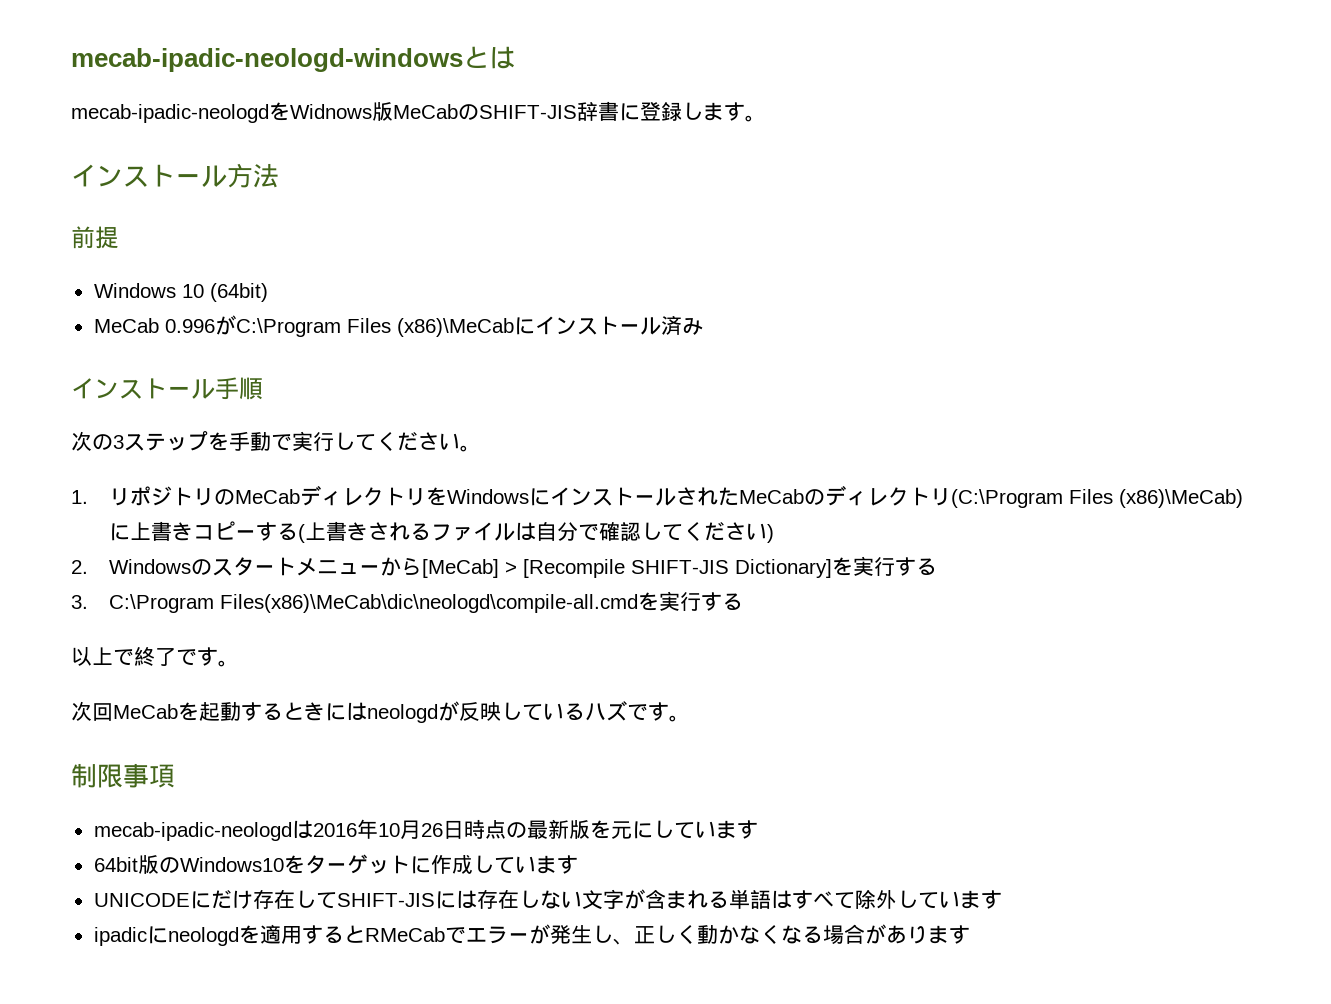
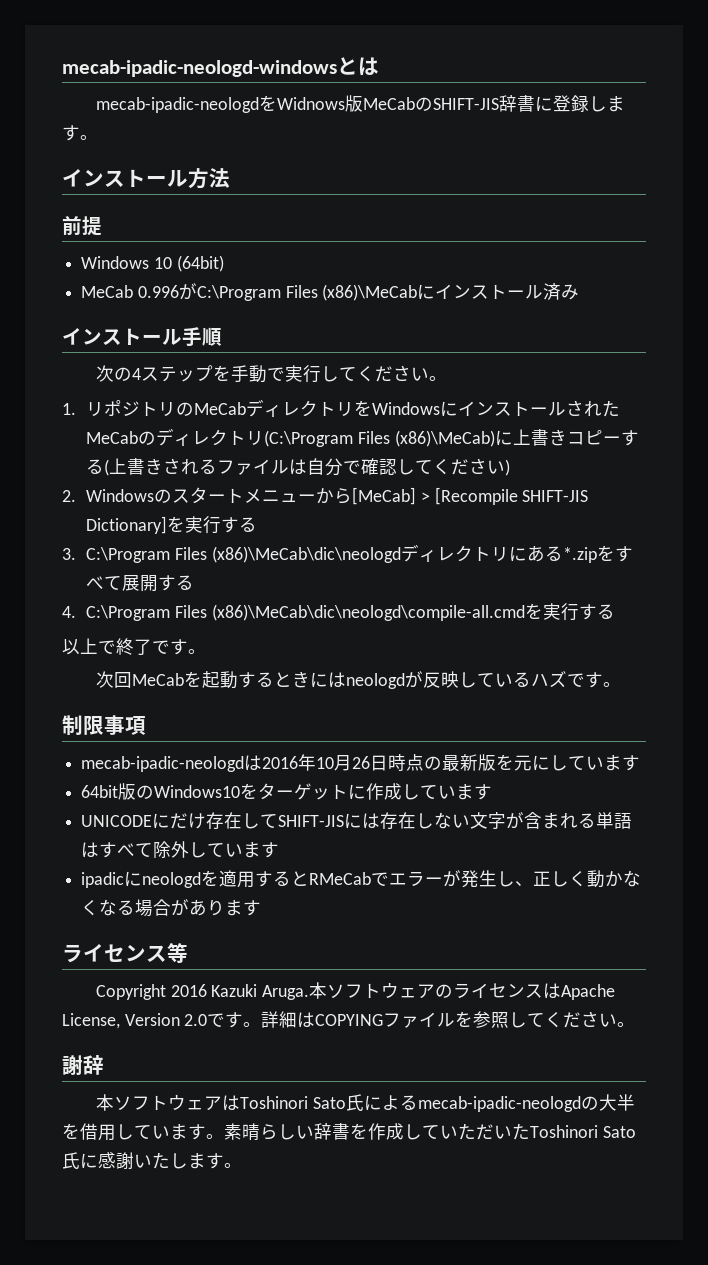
[113,435,124,449] 3 -> [131,368,141,380] 4
[219,594,638,613] Files(x86)\MeCab\dic\neologd\compile-all.cmd -> [175,544,633,563] [86,575,195,592] [62,604,525,621] Files (x86)\MeCab\dic\neologdディレクトリにある*.zipをすべて展開する // 4. C:\Program Files (x86)\MeCab\dic\neologd\compile-all.cmd
(970, 934) none -> [62,943,188,963] [95,982,615,1000] [62,1011,636,1029] [62,1055,104,1075] [95,1094,635,1112] [62,1123,636,1141] [62,1152,242,1169] // ライセンス等 // Copyright 2016 Kazuki Aruga.本ソフトウェアのライセンスはApache License, Version 2.0です。詳細はCOPYINGファイルを参照してください。 // 謝辞 // 本ソフトウェアはToshinori Sato氏によるmecab-ipadic-neologdの大半を借用しています。素晴らしい辞書を作成していただいたToshinori Sato氏に感謝いたします。

